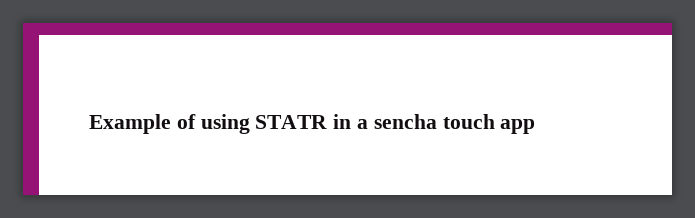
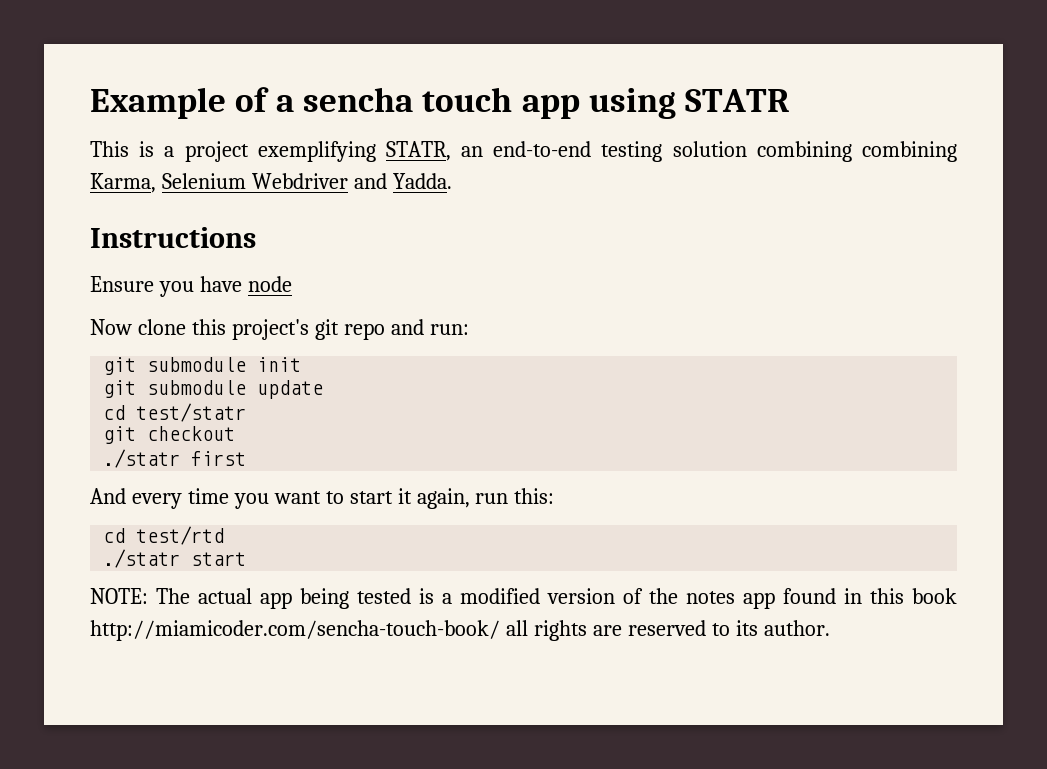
[200,114,352,134] using STATR in -> (270, 99) none
(536, 126) none -> [588,88,791,119] [90,141,957,162] [90,173,452,193] [90,227,256,248] [90,276,292,297] [90,319,469,340] [103,357,302,375] [103,380,324,399] [103,403,247,422] [103,426,236,444] [103,449,247,468] [90,488,555,509] [103,526,225,545] [103,549,247,568] [90,588,957,609] [90,620,830,641] using STATR // This is a project exemplifying STATR, an end-to-end testing solution combining combining Karma, Selenium Webdriver and Yadda. // Instructions // Ensure you have node // Now clone this project's git repo and run: // git submodule init // git submodule update // cd test/statr // git checkout // ./statr first // And every time you want to start it again, run this: // cd test/rtd // ./statr start // NOTE: The actual app being tested is a modified version of the notes app found in this book http://miamicoder.com/sencha-touch-book/ all rights are reserved to its author.

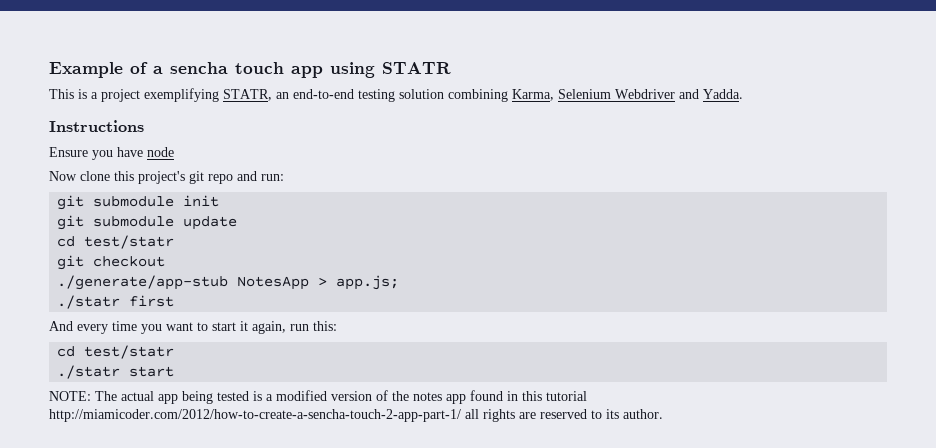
[861,141,957,162] combining -> (508, 95) none
(236, 433) none -> [57,275,400,290] // ./generate/app-stub NotesApp > app.js;
[136,526,225,545] test/rtd -> [84,345,175,359] test/statr
[912,588,957,604] [90,620,500,641] book http://miamicoder.com/sencha-touch-book/ -> [546,391,587,401] [49,409,461,422] tutorial http://miamicoder.com/2012/how-to-create-a-sencha-touch-2-app-part-1/

